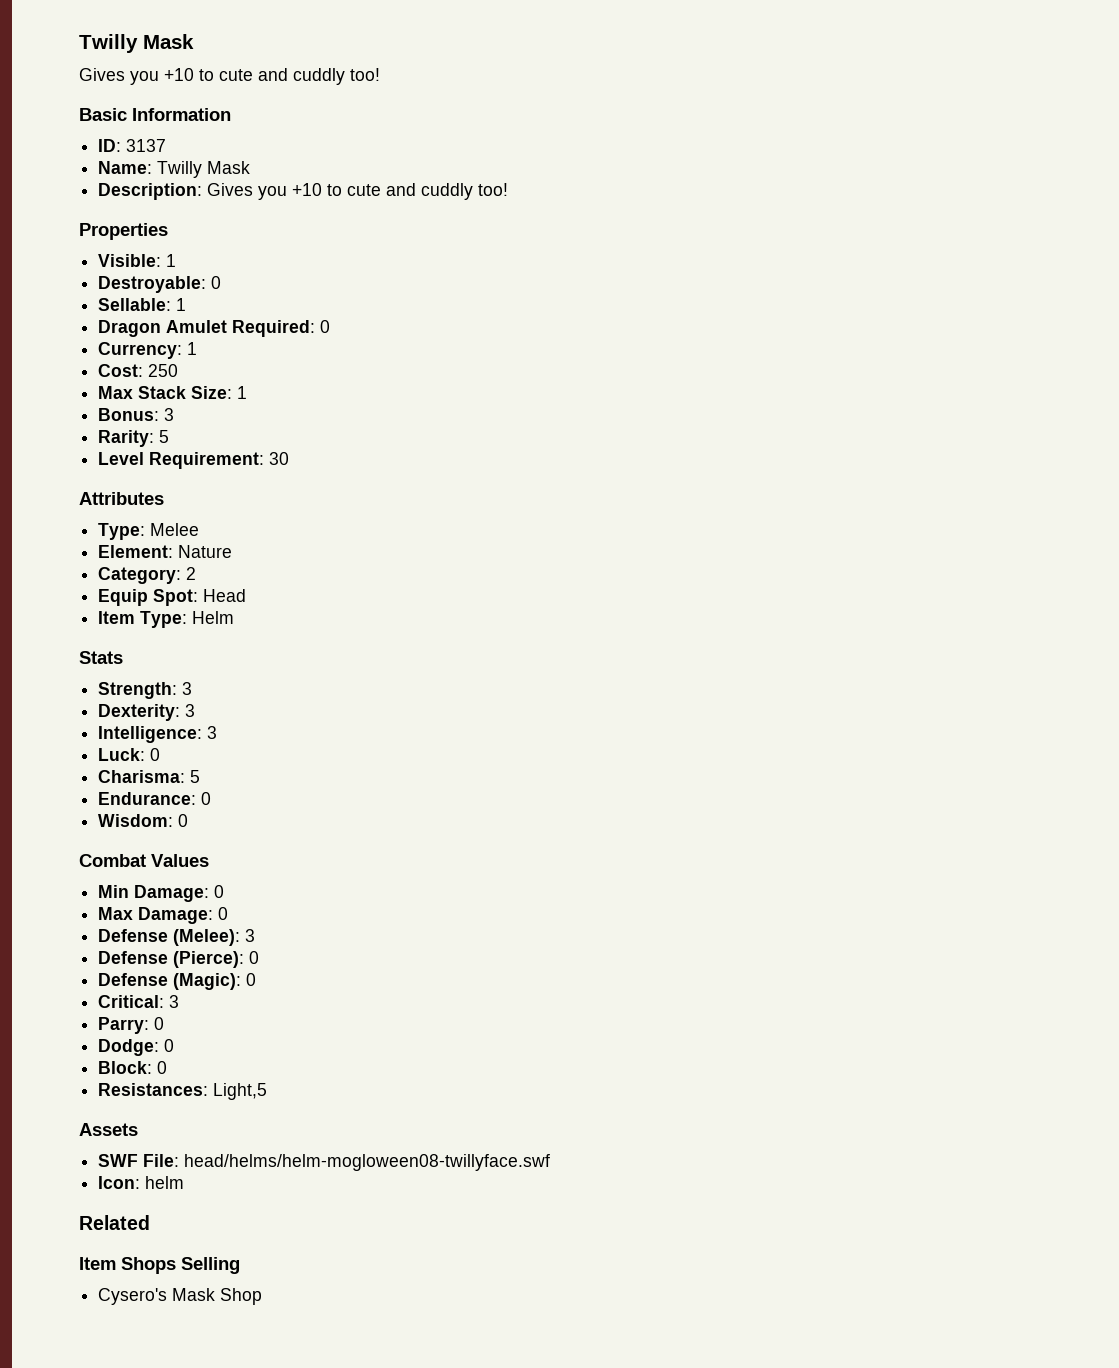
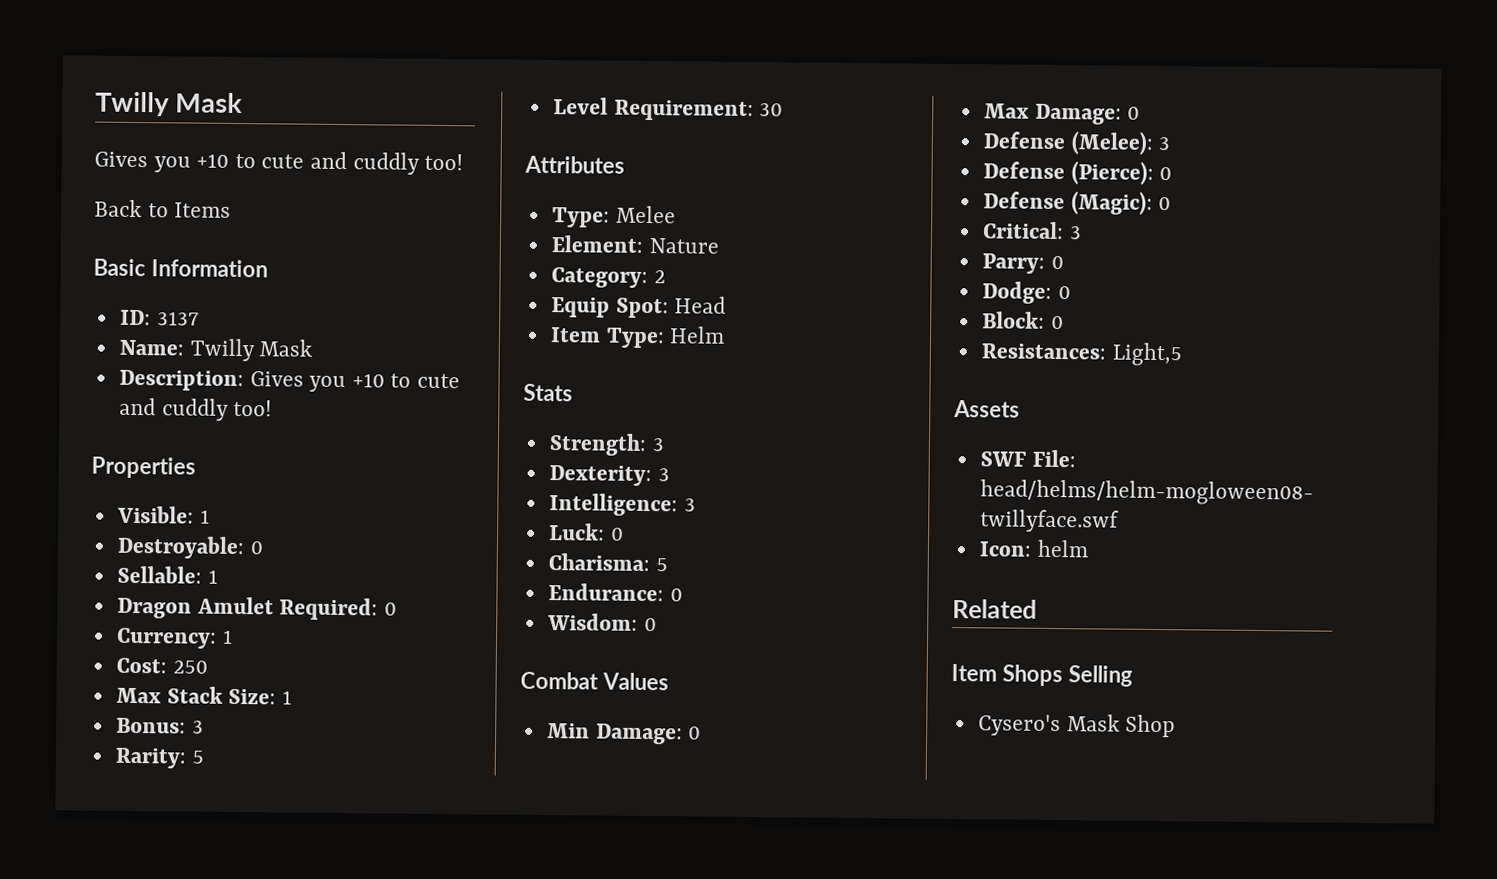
(380, 74) none -> [94,199,232,218] // Back to Items

